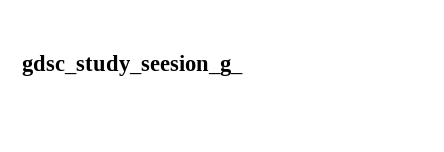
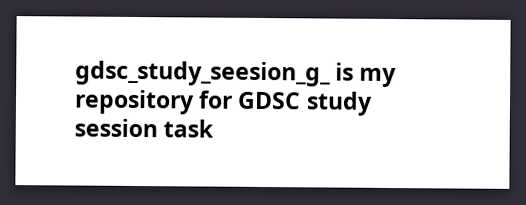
(243, 65) none -> [335,62,398,88] [74,89,373,116] [74,118,215,138] is my repository for GDSC study session task

